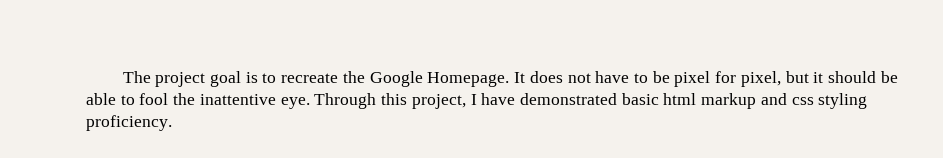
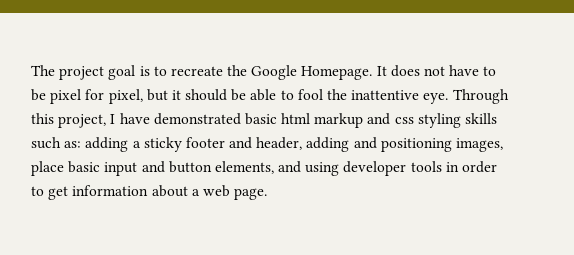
[86,115,172,131] proficiency. -> [465,113,498,124] [31,137,504,152] [31,161,498,176] [31,185,268,200] skills such as: adding a sticky footer and header, adding and positioning images, place basic input and button elements, and using developer tools in order to get information about a web page.

